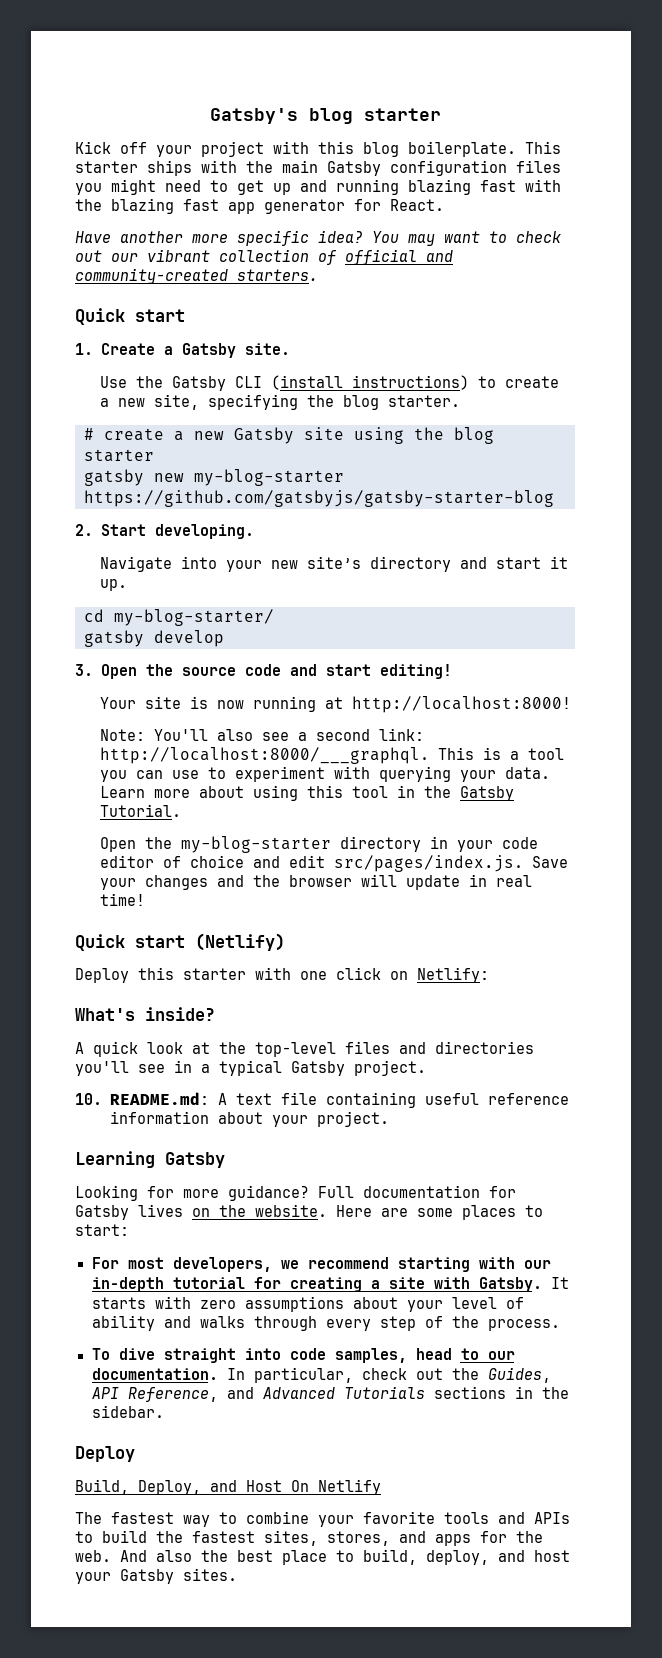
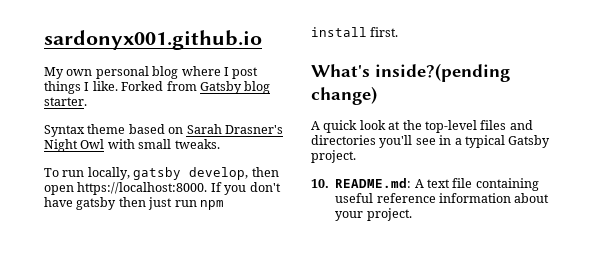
[209,108,441,124] [75,141,561,157] [75,160,561,176] [75,179,561,195] [75,198,444,214] [75,230,561,246] [75,249,453,265] [75,268,318,284] [75,308,185,325] [75,343,290,358] [99,375,559,391] [99,394,460,410] [84,427,494,444] [84,449,154,462] [84,469,344,486] [84,490,554,507] [75,524,254,539] [99,556,568,572] [99,579,127,591] [84,609,274,626] [84,630,224,647] [75,664,452,679] [99,696,571,713] [99,728,424,741] [99,747,564,764] [99,766,550,782] [99,785,514,801] [99,804,181,817] [99,836,538,853] [99,855,568,872] [99,874,532,890] [99,893,145,906] [75,933,285,951] [75,967,489,983] Gatsby's blog starter // Kick off your project with this blog boilerplate. This starter ships with the main Gatsby configuration files you might need to get up and running blazing fast with the blazing fast app generator for React. // Have another more specific idea? You may want to check out our vibrant collection of official and community-created starters. // Quick start // 1. Create a Gatsby site. // Use the Gatsby CLI (install instructions) to create a new site, specifying the blog starter. // # create a new Gatsby site using the blog starter // gatsby new my-blog-starter https://github.com/gatsbyjs/gatsby-starter-blog // 2. Start developing. // Navigate into your new site’s directory and start it up. // cd my-blog-starter/ // gatsby develop // 3. Open the source code and start editing! // Your site is now running at http://localhost:8000! // Note: You'll also see a second link: http://localhost:8000/___graphql. This is a tool you can use to experiment with querying your data. Learn more about using this tool in the Gatsby Tutorial. // Open the my-blog-starter directory in your code editor of choice and edit src/pages/index.js. Save your changes and the browser will update in real time! // Quick start (Netlify) // Deploy this starter with one click on Netlify: -> [44,30,262,50] [44,66,259,79] [44,81,271,94] [44,97,87,106] [44,124,283,137] [44,139,220,152] [44,167,279,180] [44,182,281,195] [44,197,224,210] [311,27,399,37] sardonyx001.github.io // My own personal blog where I post things I like. Forked from Gatsby blog starter. // Syntax theme based on Sarah Drasner's Night Owl with small tweaks. // To run locally, gatsby develop, then open https://localhost:8000. If you don't have gatsby then just run npm install first.
[145,1007,215,1021] inside? -> [375,63,510,82] [311,86,377,105] inside?(pending change)
[75,1151,225,1168] [75,1185,516,1201] [75,1204,543,1220] [75,1224,129,1236] [91,1257,551,1272] [91,1277,569,1292] [91,1296,524,1312] [91,1315,560,1331] [91,1348,515,1363] [91,1367,551,1383] [91,1386,569,1402] [91,1405,164,1418] [75,1446,135,1462] [75,1479,381,1495] [75,1511,570,1527] [75,1530,543,1546] [75,1549,570,1565] [75,1568,237,1584] // Learning Gatsby // Looking for more guidance? Full documentation for Gatsby lives on the website. Here are some places to start: // For most developers, we recommend starting with our in-depth tutorial for creating a site with Gatsby. It starts with zero assumptions about your level of ability and walks through every step of the process. // To dive straight into code samples, head to our documentation. In particular, check out the Guides, API Reference, and Advanced Tutorials sections in the sidebar. // Deploy // Build, Deploy, and Host On Netlify // The fastest way to combine your favorite tools and APIs to build the fastest sites, stores, and apps for the web. And also the best place to build, deploy, and host your Gatsby sites. -> (412, 214) none

